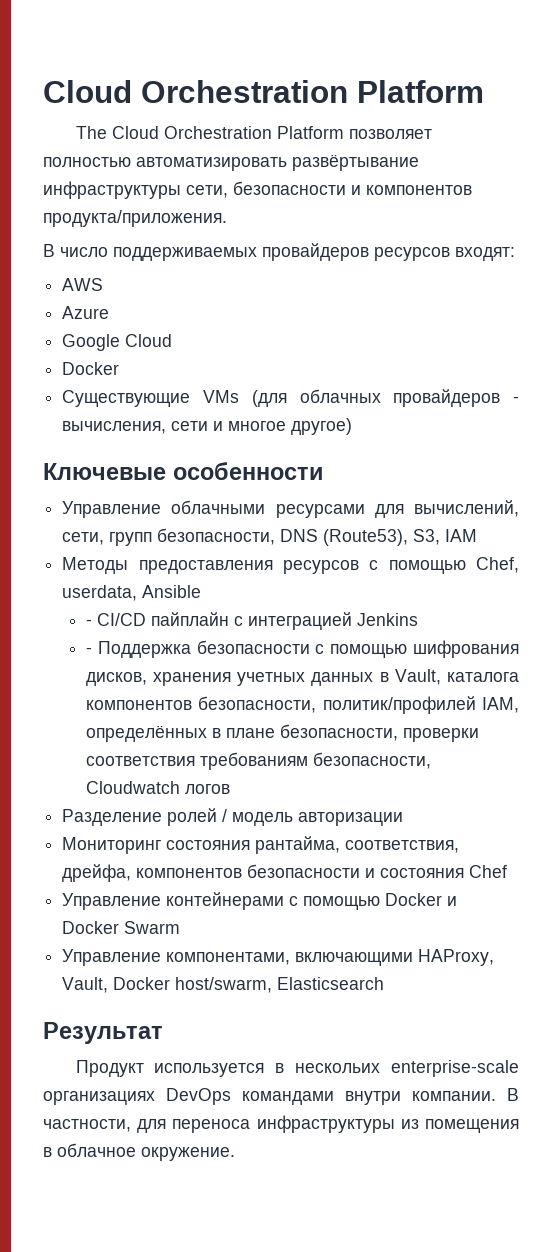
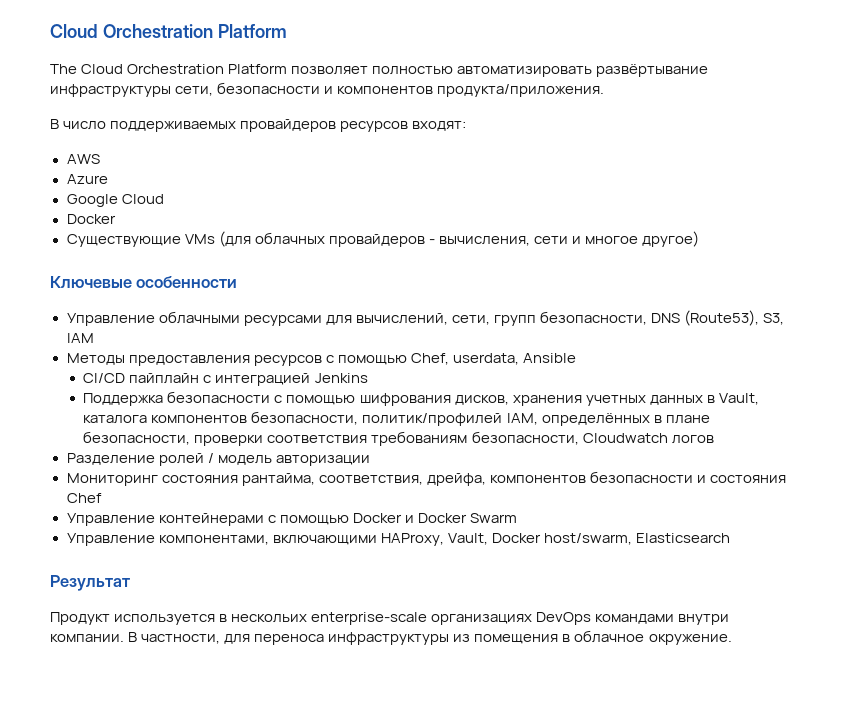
[85,619,92,626] - -> (576, 358) none
[85,647,92,654] - -> (368, 378) none

